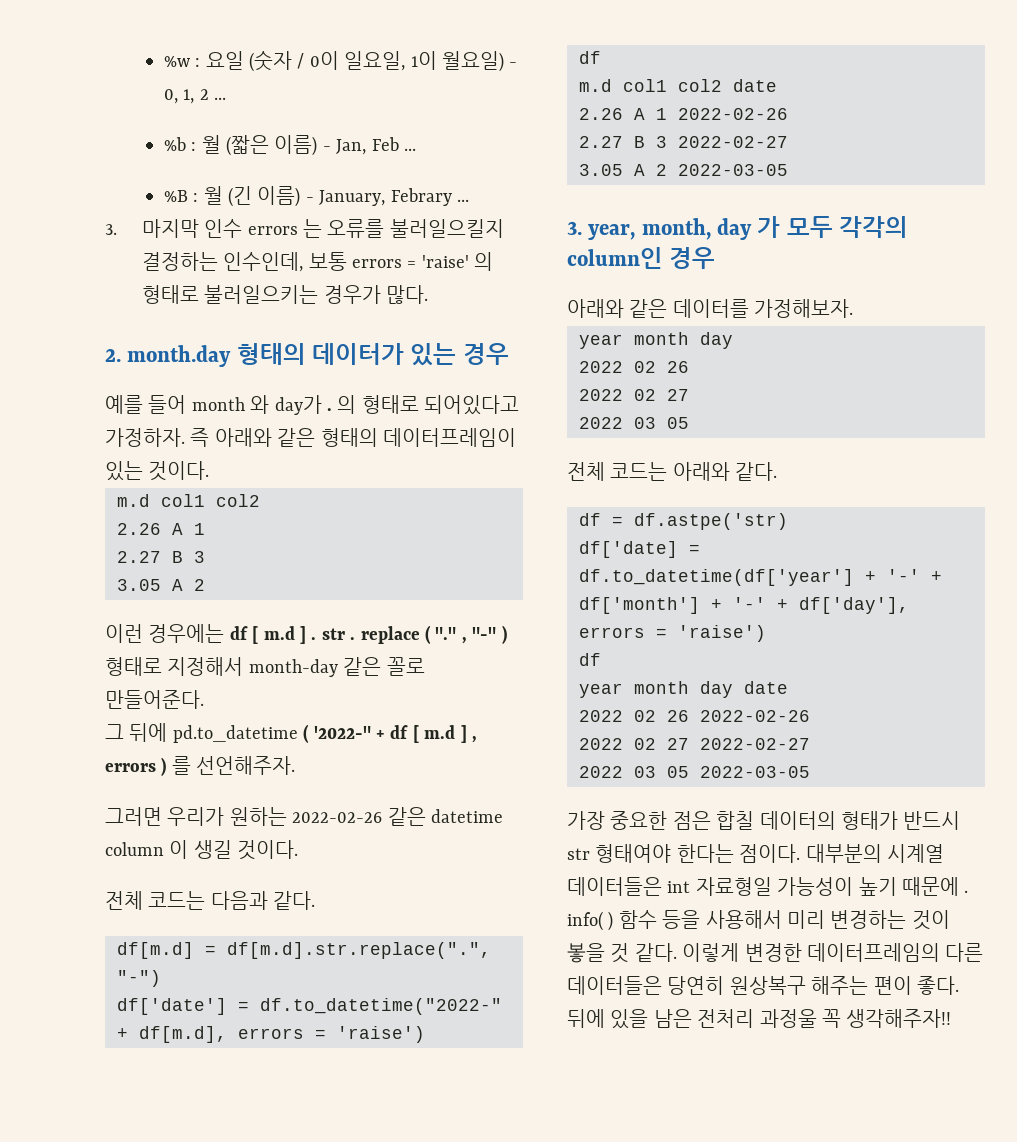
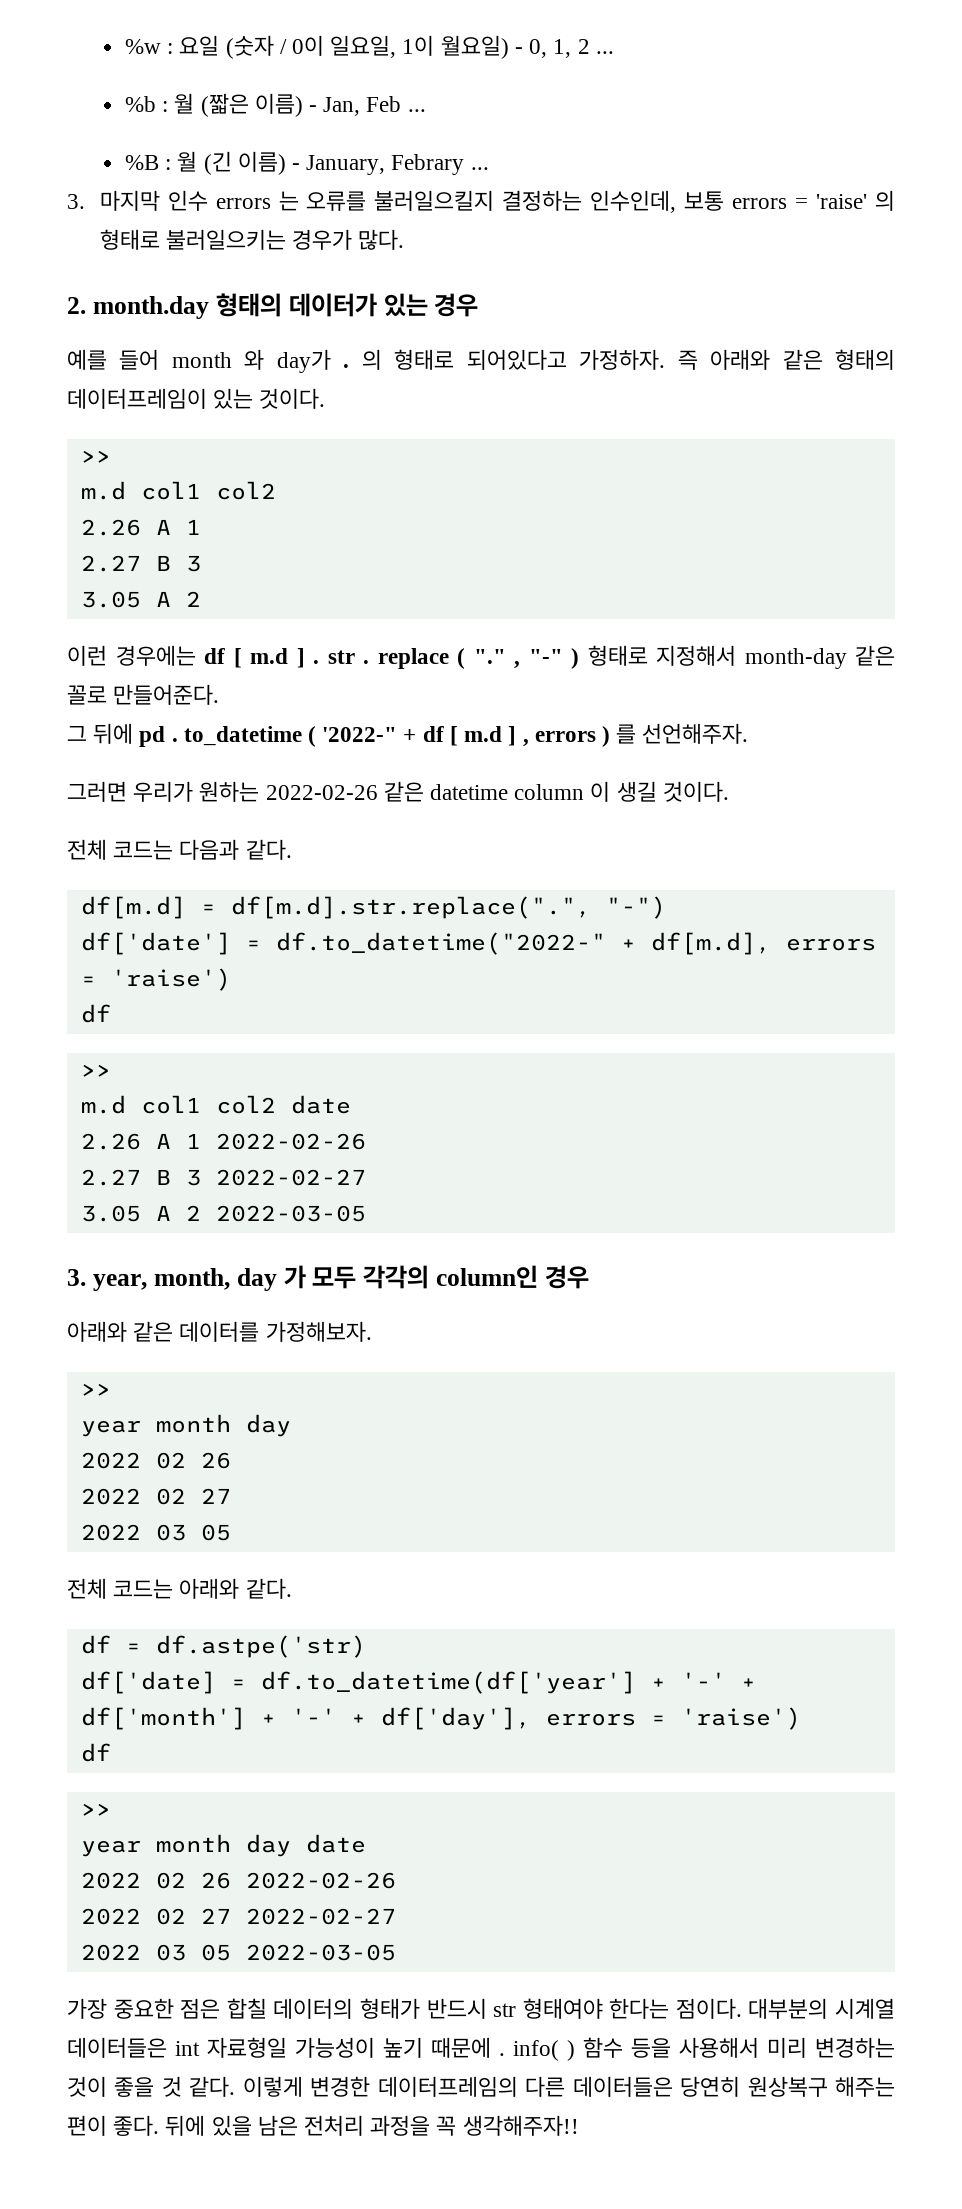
(210, 471) none -> [80,450,111,463] // >>
[172,725,298,743] pd.to_datetime -> [139,726,302,747] pd . to_datetime
(601, 57) none -> [80,1064,111,1077] // >>
(854, 308) none -> [80,1383,111,1396] // >>
(601, 659) none -> [80,1803,111,1816] // >>
[567,943,605,963] 봏을 -> [114,2077,155,2097] 좋을
[759,1009,817,1028] 과정울 -> [370,2115,431,2136] 과정을

